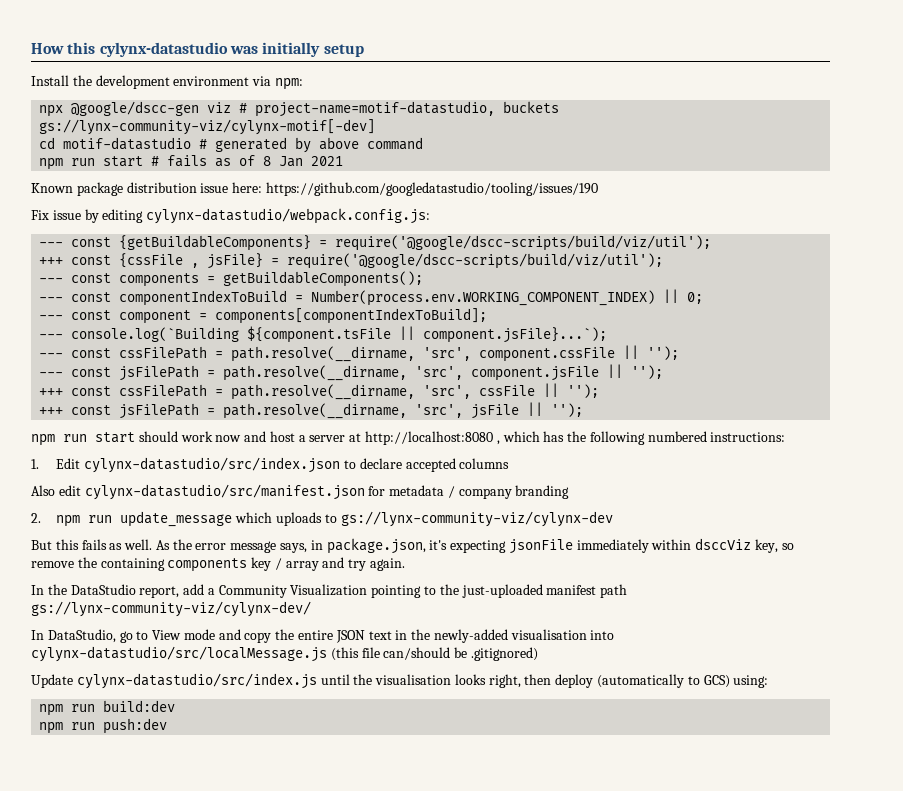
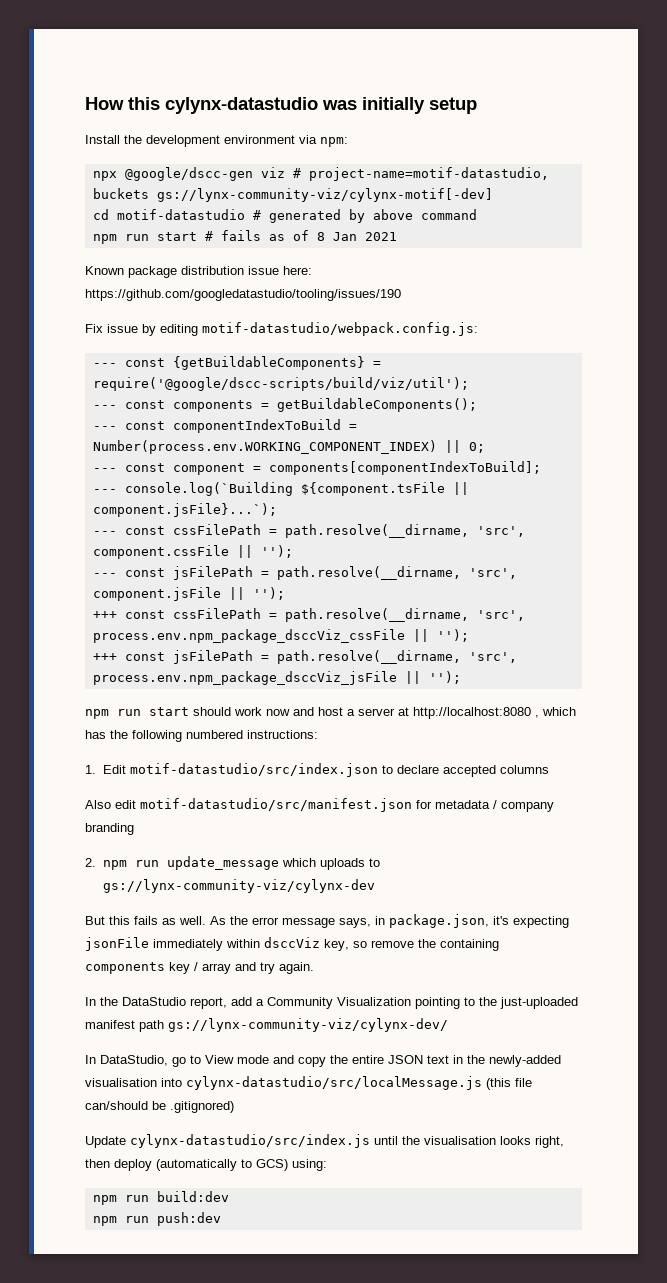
[146,208,431,224] cylynx-datastudio/webpack.config.js: -> [202,322,478,336] motif-datastudio/webpack.config.js:
[39,253,664,269] // +++ const {cssFile , jsFile} = require('@google/dscc-scripts/build/viz/util'); -> (469, 384) none
[479,385,536,396] cssFile -> [92,629,405,643] process.env.npm_package_dsccViz_cssFile
[471,404,520,419] jsFile -> [92,671,397,685] process.env.npm_package_dsccViz_jsFile
[84,457,341,473] cylynx-datastudio/src/index.json -> [129,763,378,777] motif-datastudio/src/index.json
[84,484,365,500] cylynx-datastudio/src/manifest.json -> [140,798,412,812] motif-datastudio/src/manifest.json

